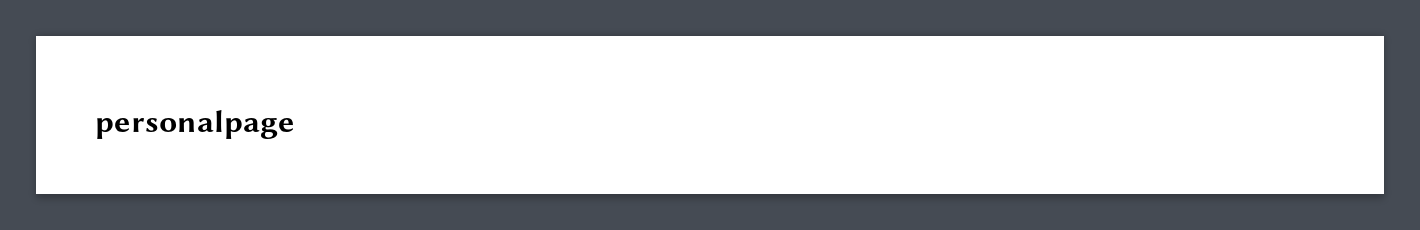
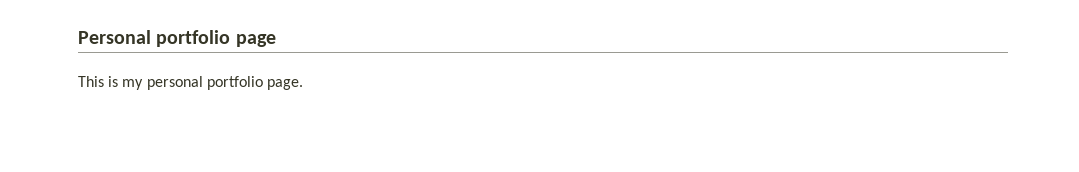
[95,110,295,139] personalpage -> [78,30,276,47] [78,76,303,90] Personal portfolio page // This is my personal portfolio page.

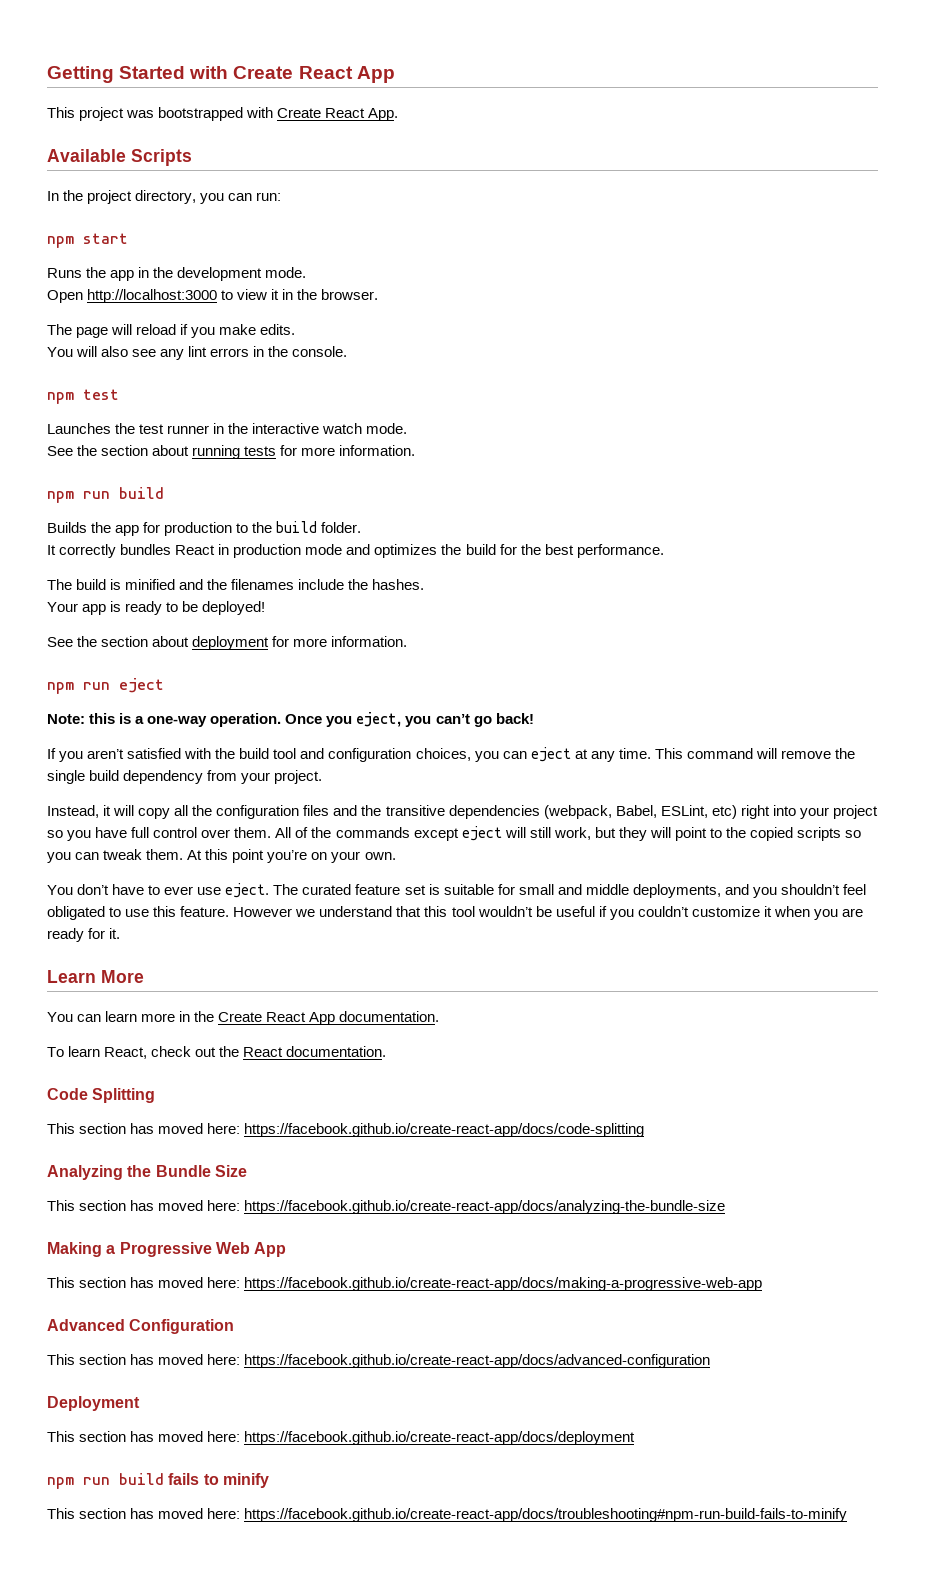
[78,30,276,47] [78,76,303,90] Personal portfolio page // This is my personal portfolio page. -> [47,66,395,83] [47,107,399,121] [47,149,192,166] [47,190,282,204] [47,233,128,248] [47,267,307,281] [47,289,379,303] [47,324,296,338] [47,346,348,360] [47,389,119,404] [47,423,408,434] [47,445,416,459] [47,487,164,503] [47,521,362,536] [47,544,664,558] [47,579,425,590] [47,601,266,615] [47,636,408,650] [47,678,164,694] [47,712,534,727] [47,747,856,762] [47,770,323,784] [47,805,878,819] [47,826,862,841] [47,849,396,863] [47,883,867,898] [47,906,864,920] [47,928,121,942] [47,970,144,983] [47,1011,440,1025] [47,1046,387,1059] [47,1088,156,1103] [47,1123,645,1137] [47,1165,247,1180] [47,1200,726,1214] [47,1242,287,1257] [47,1277,763,1291] [47,1319,235,1334] [47,1354,711,1368] [47,1396,140,1411] [47,1431,636,1445] [47,1473,269,1489] [47,1508,848,1522] Getting Started with Create React App // This project was bootstrapped with Create React App. // Available Scripts // In the project directory, you can run: // npm start // Runs the app in the development mode. // Open http://localhost:3000 to view it in the browser. // The page will reload if you make edits. // You will also see any lint errors in the console. // npm test // Launches the test runner in the interactive watch mode. // See the section about running tests for more information. // npm run build // Builds the app for production to the build folder. // It correctly bundles React in production mode and optimizes the build for the best performance. // The build is minified and the filenames include the hashes. // Your app is ready to be deployed! // See the section about deployment for more information. // npm run eject // Note: this is a one-way operation. Once you eject, you can’t go back! // If you aren’t satisfied with the build tool and configuration choices, you can eject at any time. This command will remove the single build dependency from your project. // Instead, it will copy all the configuration files and the transitive dependencies (webpack, Babel, ESLint, etc) right into your project so you have full control over them. All of the commands except eject will still work, but they will point to the copied scripts so you can tweak them. At this point you’re on your own. // You don’t have to ever use eject. The curated feature set is suitable for small and middle deployments, and you shouldn’t feel obligated to use this feature. However we understand that this tool wouldn’t be useful if you couldn’t customize it when you are ready for it. // Learn More // You can learn more in the Create React App documentation. // To learn React, check out the React documentation. // Code Splitting // This section has moved here: https://facebook.github.io/create-react-app/docs/code-splitting // Analyzing the Bundle Size // This section has moved here: https://facebook.github.io/create-react-app/docs/analyzing-the-bundle-size // Making a Progressive Web App // This section has moved here: https://facebook.github.io/create-react-app/docs/making-a-progressive-web-app // Advanced Configuration // This section has moved here: https://facebook.github.io/create-react-app/docs/advanced-configuration // Deployment // This section has moved here: https://facebook.github.io/create-react-app/docs/deployment // npm run build fails to minify // This section has moved here: https://facebook.github.io/create-react-app/docs/troubleshooting#npm-run-build-fails-to-minify

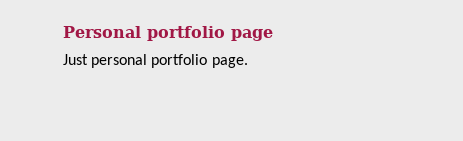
[47,66,395,83] [47,107,399,121] [47,149,192,166] [47,190,282,204] [47,233,128,248] [47,267,307,281] [47,289,379,303] [47,324,296,338] [47,346,348,360] [47,389,119,404] [47,423,408,434] [47,445,416,459] [47,487,164,503] [47,521,362,536] [47,544,664,558] [47,579,425,590] [47,601,266,615] [47,636,408,650] [47,678,164,694] [47,712,534,727] [47,747,856,762] [47,770,323,784] [47,805,878,819] [47,826,862,841] [47,849,396,863] [47,883,867,898] [47,906,864,920] [47,928,121,942] [47,970,144,983] [47,1011,440,1025] [47,1046,387,1059] [47,1088,156,1103] [47,1123,645,1137] [47,1165,247,1180] [47,1200,726,1214] [47,1242,287,1257] [47,1277,763,1291] [47,1319,235,1334] [47,1354,711,1368] [47,1396,140,1411] [47,1431,636,1445] [47,1473,269,1489] [47,1508,848,1522] Getting Started with Create React App // This project was bootstrapped with Create React App. // Available Scripts // In the project directory, you can run: // npm start // Runs the app in the development mode. // Open http://localhost:3000 to view it in the browser. // The page will reload if you make edits. // You will also see any lint errors in the console. // npm test // Launches the test runner in the interactive watch mode. // See the section about running tests for more information. // npm run build // Builds the app for production to the build folder. // It correctly bundles React in production mode and optimizes the build for the best performance. // The build is minified and the filenames include the hashes. // Your app is ready to be deployed! // See the section about deployment for more information. // npm run eject // Note: this is a one-way operation. Once you eject, you can’t go back! // If you aren’t satisfied with the build tool and configuration choices, you can eject at any time. This command will remove the single build dependency from your project. // Instead, it will copy all the configuration files and the transitive dependencies (webpack, Babel, ESLint, etc) right into your project so you have full control over them. All of the commands except eject will still work, but they will point to the copied scripts so you can tweak them. At this point you’re on your own. // You don’t have to ever use eject. The curated feature set is suitable for small and middle deployments, and you shouldn’t feel obligated to use this feature. However we understand that this tool wouldn’t be useful if you couldn’t customize it when you are ready for it. // Learn More // You can learn more in the Create React App documentation. // To learn React, check out the React documentation. // Code Splitting // This section has moved here: https://facebook.github.io/create-react-app/docs/code-splitting // Analyzing the Bundle Size // This section has moved here: https://facebook.github.io/create-react-app/docs/analyzing-the-bundle-size // Making a Progressive Web App // This section has moved here: https://facebook.github.io/create-react-app/docs/making-a-progressive-web-app // Advanced Configuration // This section has moved here: https://facebook.github.io/create-react-app/docs/advanced-configuration // Deployment // This section has moved here: https://facebook.github.io/create-react-app/docs/deployment // npm run build fails to minify // This section has moved here: https://facebook.github.io/create-react-app/docs/troubleshooting#npm-run-build-fails-to-minify -> [63,26,273,41] [63,54,248,68] Personal portfolio page // Just personal portfolio page.

